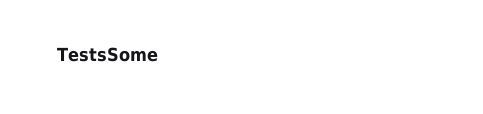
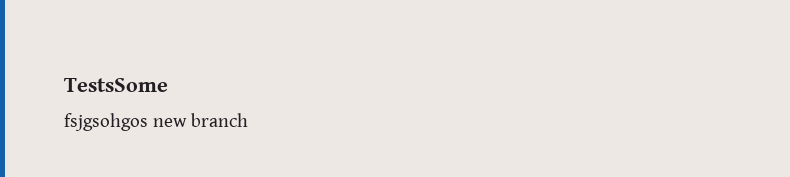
(158, 54) none -> [64,113,248,131] // fsjgsohgos new branch

